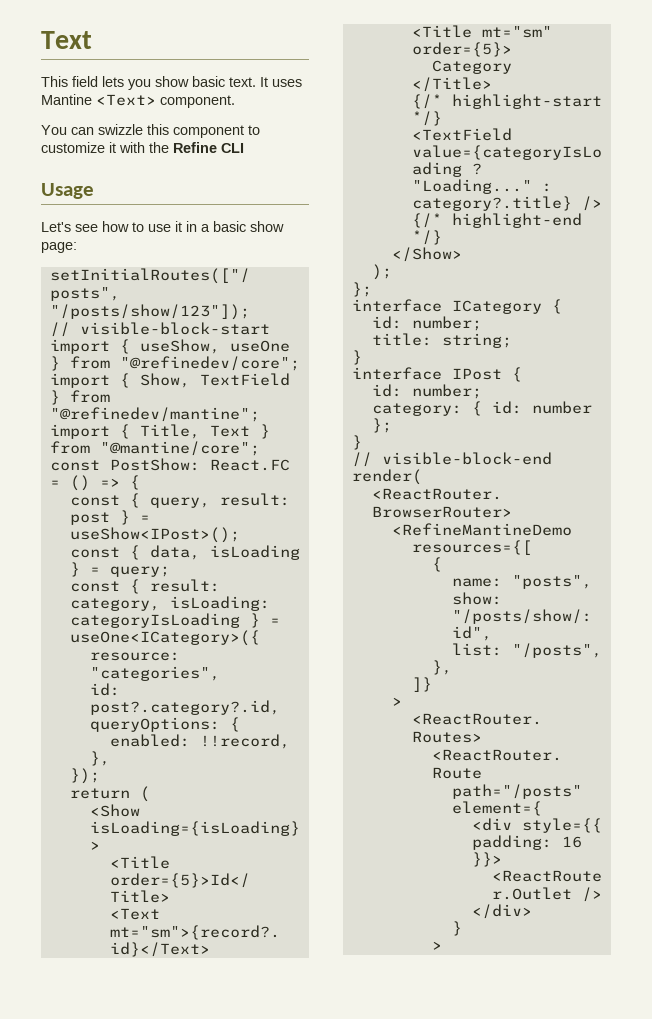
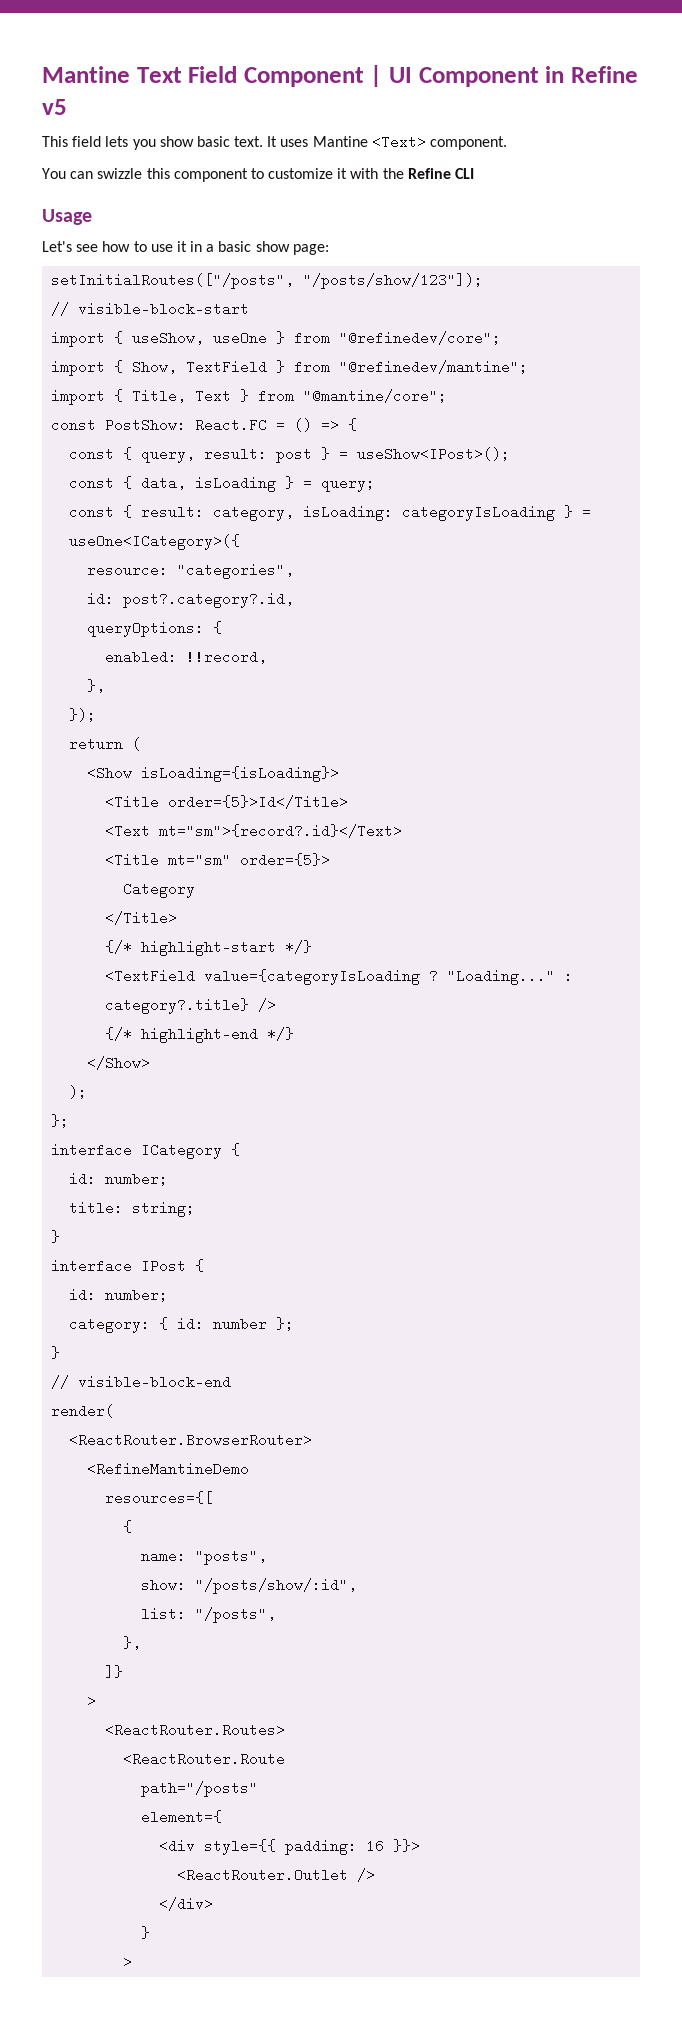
[41,31,92,49] Text -> [42,65,638,87] [42,99,67,115] Mantine Text Field Component | UI Component in Refine v5

